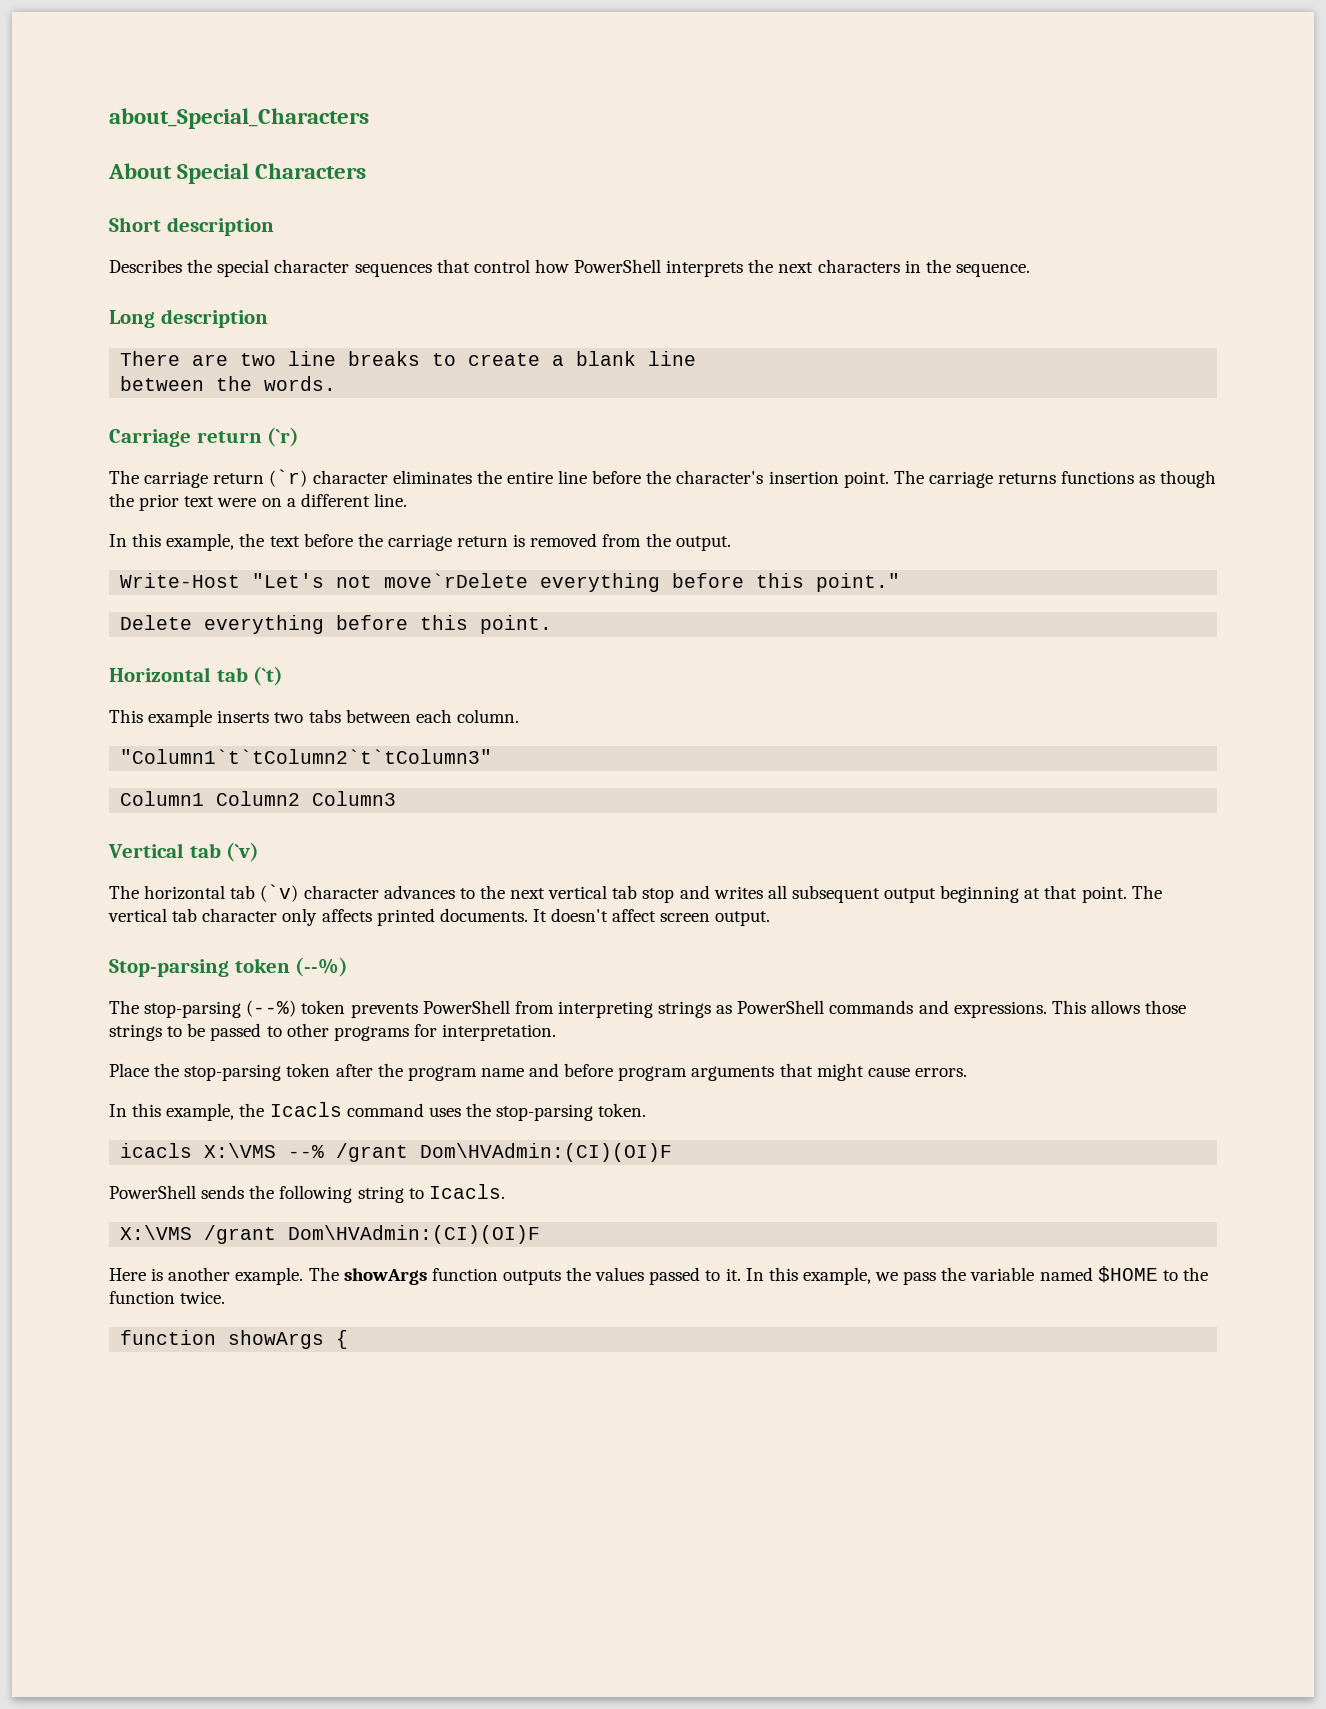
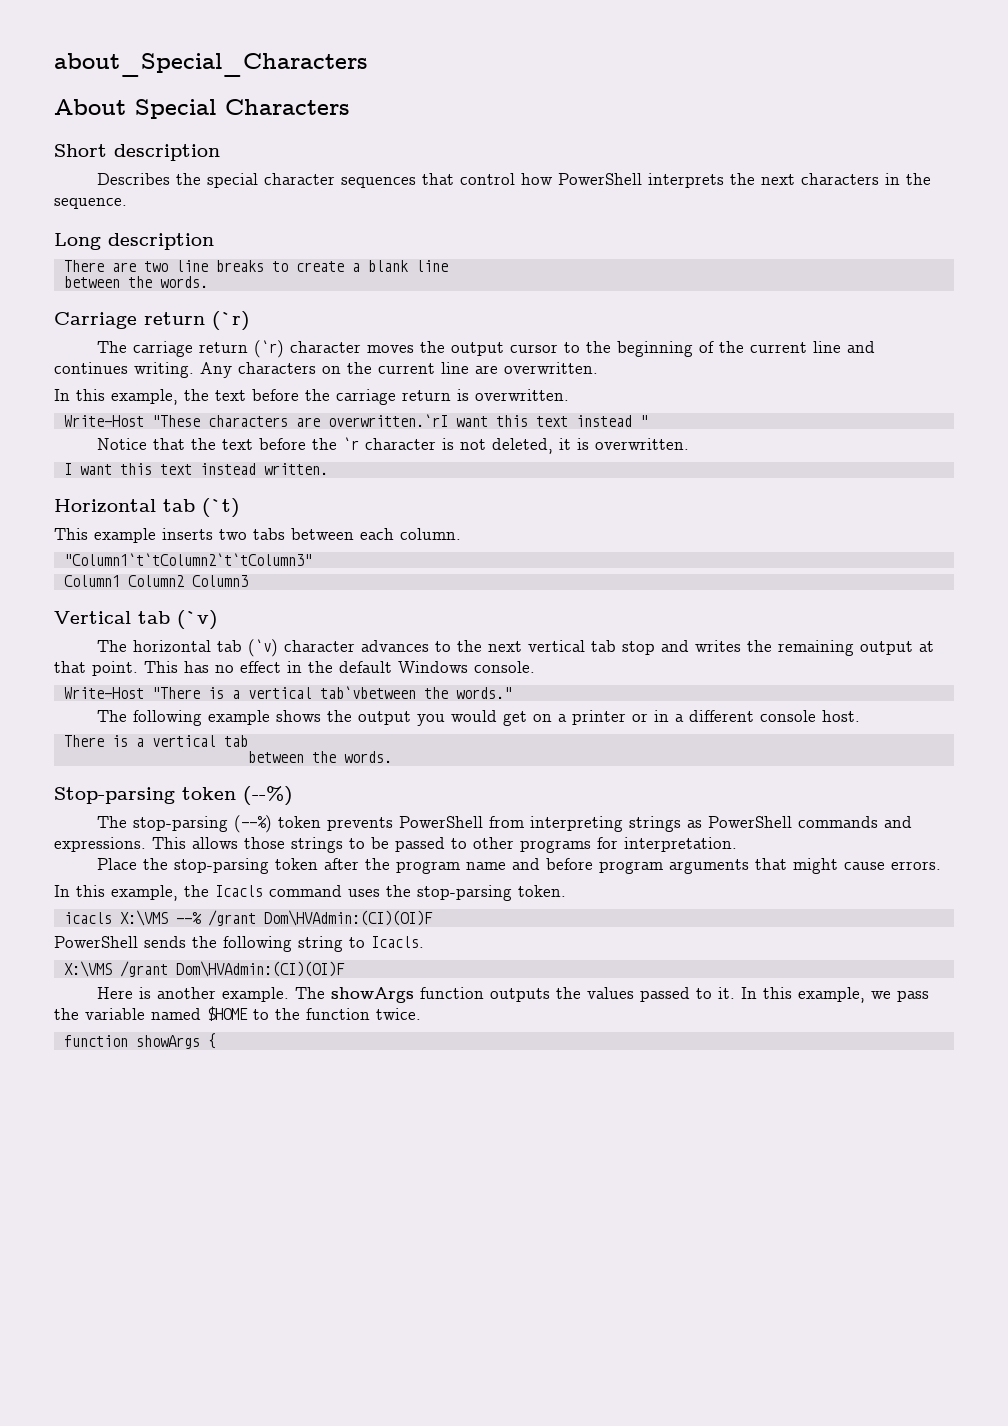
[392,470,1217,488] [109,493,407,511] eliminates the entire line before the character's insertion point. The carriage returns functions as though the prior text were on a different line. -> [366,341,875,357] [54,362,598,378] moves the output cursor to the beginning of the current line and continues writing. Any characters on the current line are overwritten.
[530,533,731,551] [120,573,901,592] [120,615,553,634] removed from the output. // Write-Host "Let's not move`rDelete everything before this point." // Delete everything before this point. -> [475,389,569,401] [63,414,648,427] [96,437,689,454] [63,463,328,475] overwritten. // Write-Host "These characters are overwritten.`rI want this text instead " // Notice that the text before the `r character is not deleted, it is overwritten. // I want this text instead written.
[767,885,1162,903] [108,908,771,926] all subsequent output beginning at that point. The vertical tab character only affects printed documents. It doesn't affect screen output. -> [746,640,934,656] [54,661,535,676] [63,686,512,699] [96,710,860,726] [63,735,248,747] [247,751,392,763] the remaining output at that point. This has no effect in the default Windows console. // Write-Host "There is a vertical tab`vbetween the words." // The following example shows the output you would get on a printer or in a different console host. // There is a vertical tab // between the words.

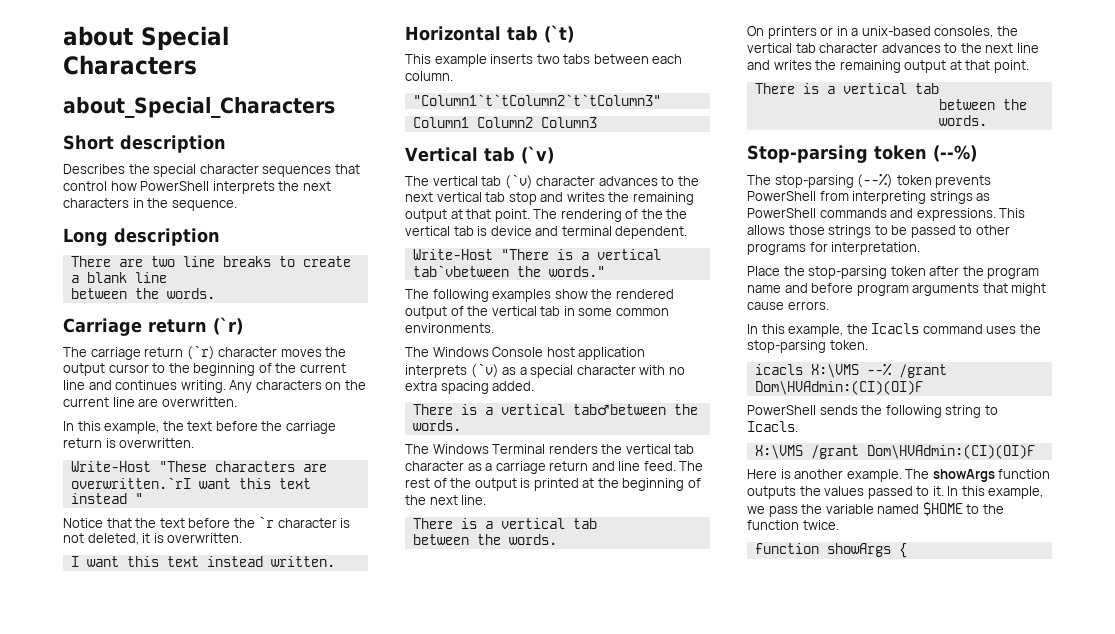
[54,53,367,77] [54,99,126,115] about_Special_Characters // About -> [63,26,133,46] about
(349, 107) none -> [63,97,335,118] // about_Special_Characters
[132,640,211,652] horizontal -> [432,176,478,186] vertical
[144,661,535,673] This has no effect in the default Windows console. -> [533,209,688,222] [405,226,688,239] The rendering of the the vertical tab is device and terminal dependent.
[207,710,860,726] example shows the output you would get on a printer or in a different console host. -> [492,289,674,302] [405,306,669,319] [405,323,494,333] [405,347,646,360] [405,363,685,378] [405,381,535,394] [412,404,698,416] [412,420,461,431] [405,444,695,454] [405,461,704,474] [405,478,701,491] [405,495,487,505] [412,518,597,529] [412,534,557,545] [747,26,1018,39] [747,43,1039,53] [747,60,1029,73] examples show the rendered output of the vertical tab in some common environments. // The Windows Console host application interprets (`v) as a special character with no extra spacing added. // There is a vertical tab♂between the words. // The Windows Terminal renders the vertical tab character as a carriage return and line feed. The rest of the output is printed at the beginning of the next line. // There is a vertical tab // between the words. // On printers or in a unix-based consoles, the vertical tab character advances to the next line and writes the remaining output at that point.

